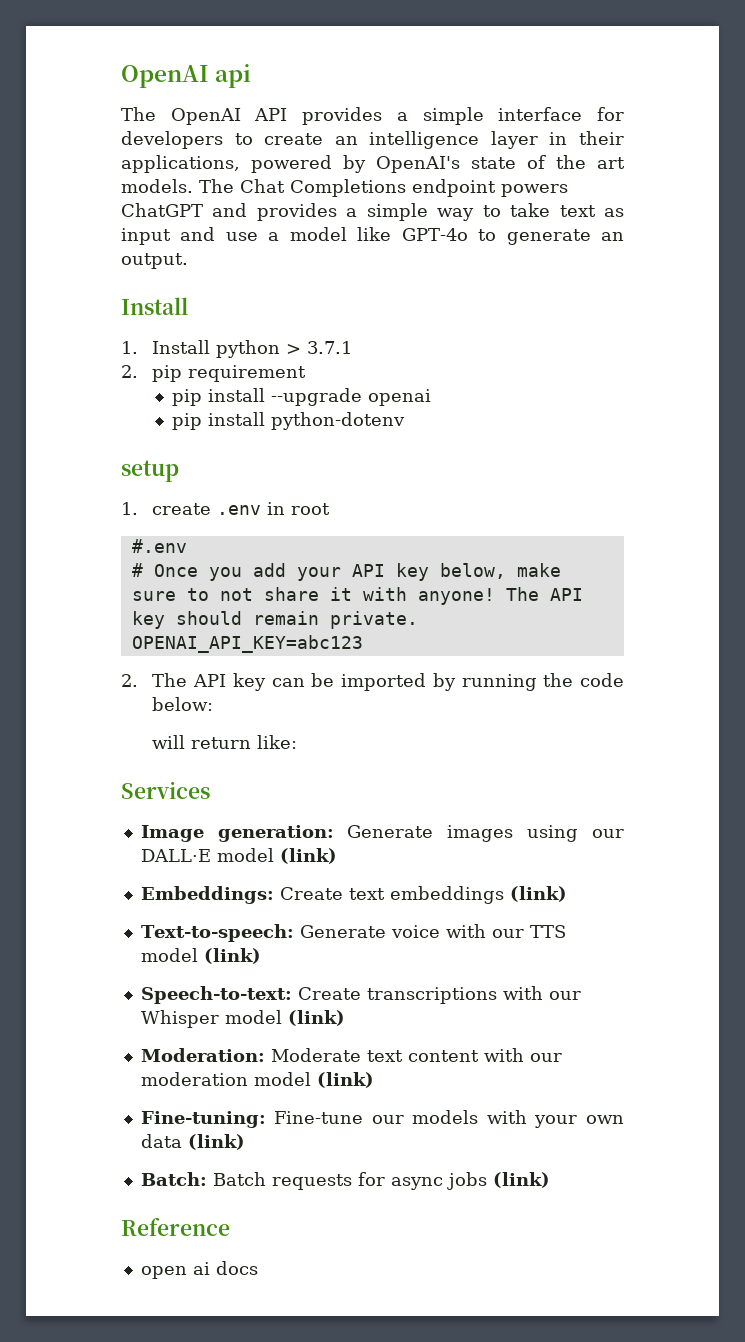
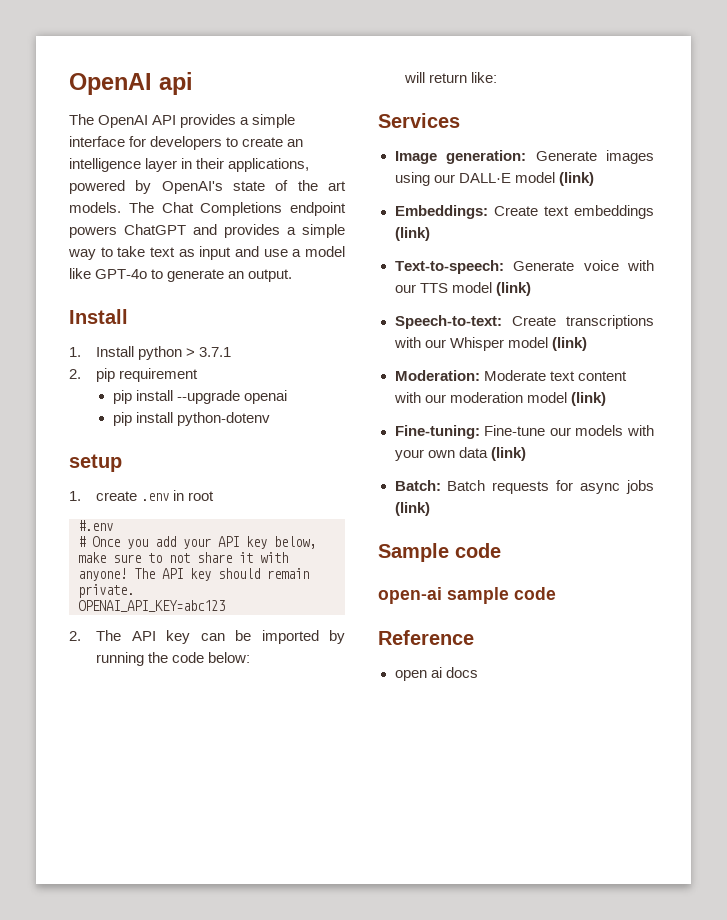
(550, 1180) none -> [378,543,501,562] [378,587,556,604] // Sample code // open-ai sample code

